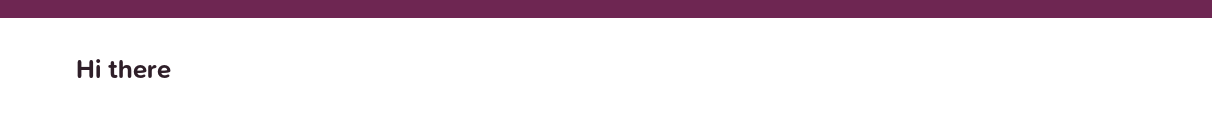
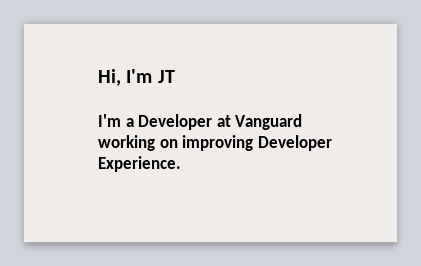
[76,59,172,79] Hi there -> [98,69,175,86] [98,114,303,130] [98,135,332,151] [98,156,181,172] Hi, I'm JT // I'm a Developer at Vanguard working on improving Developer Experience.

